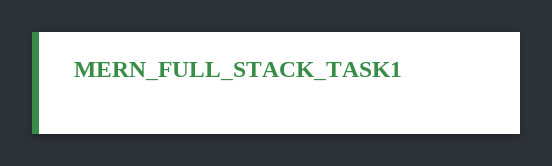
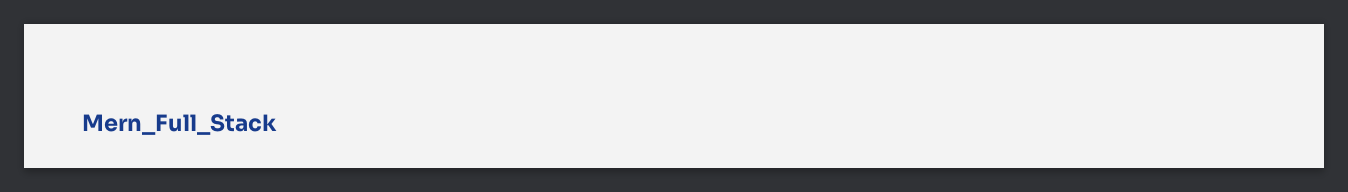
[74,62,402,81] MERN_FULL_STACK_TASK1 -> [82,114,277,135] Mern_Full_Stack

